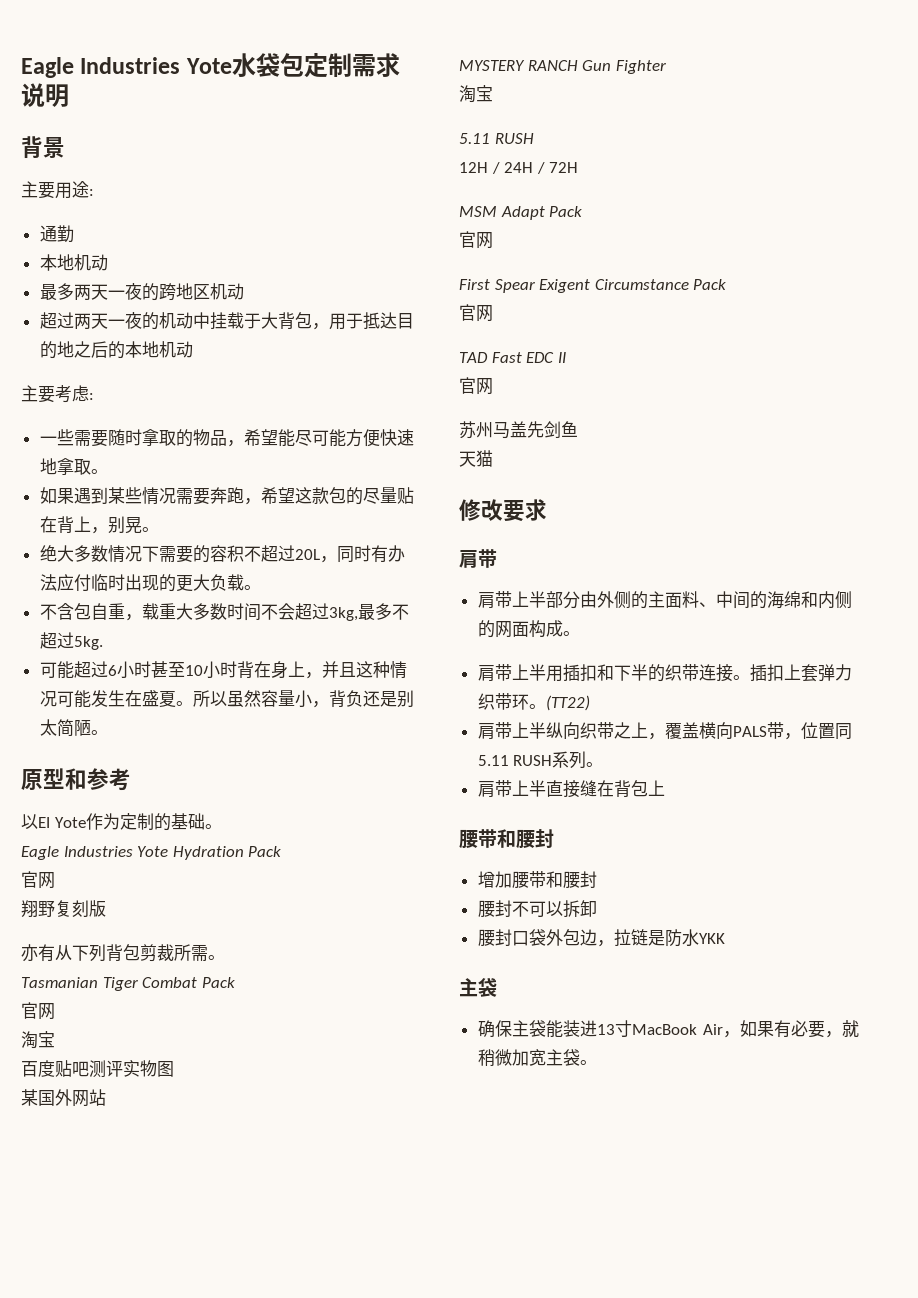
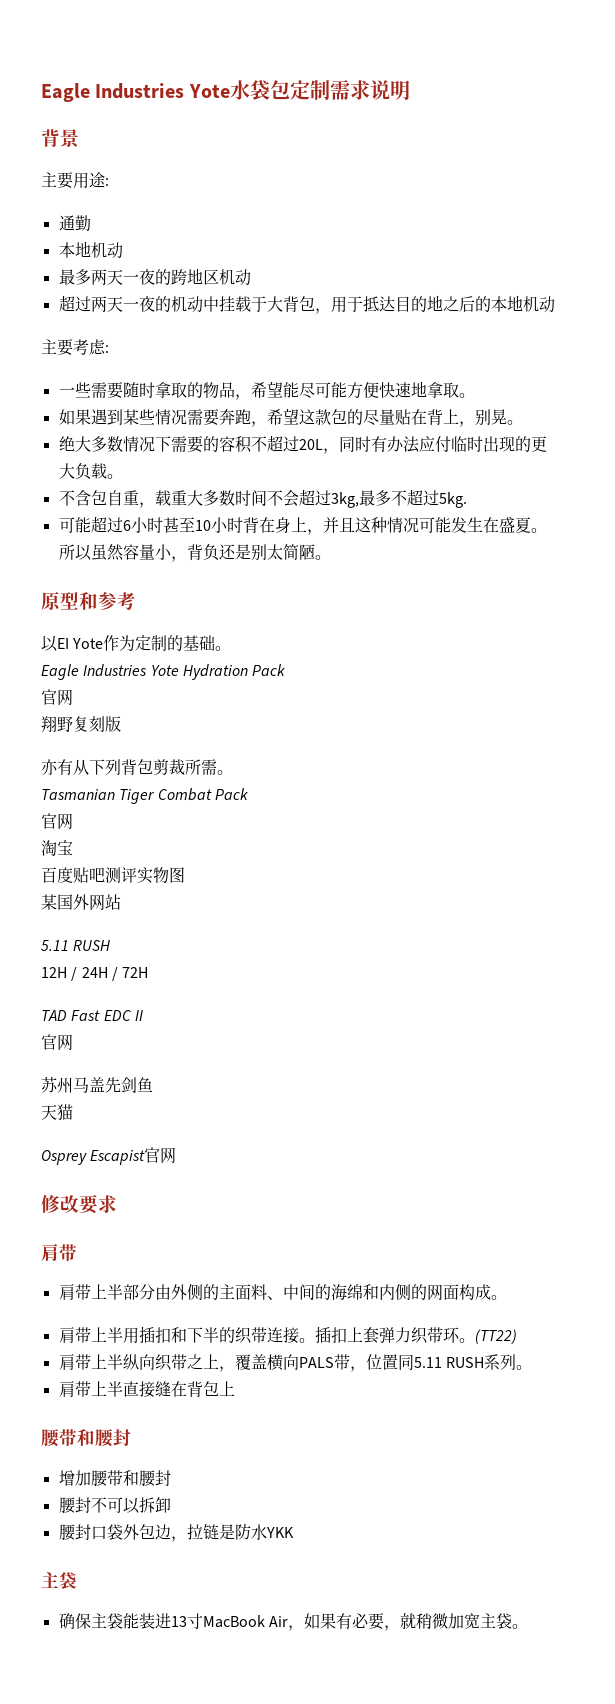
[459,60,666,74] [459,85,493,103] // MYSTERY RANCH Gun Fighter // 淘宝 -> (121, 902) none
[459,206,583,220] [459,231,493,249] [459,279,727,293] [459,304,493,322] // MSM Adapt Pack // 官网 // First Spear Exigent Circumstance Pack // 官网 -> (149, 972) none
(493, 458) none -> [41,1147,177,1165] // Osprey Escapist官网

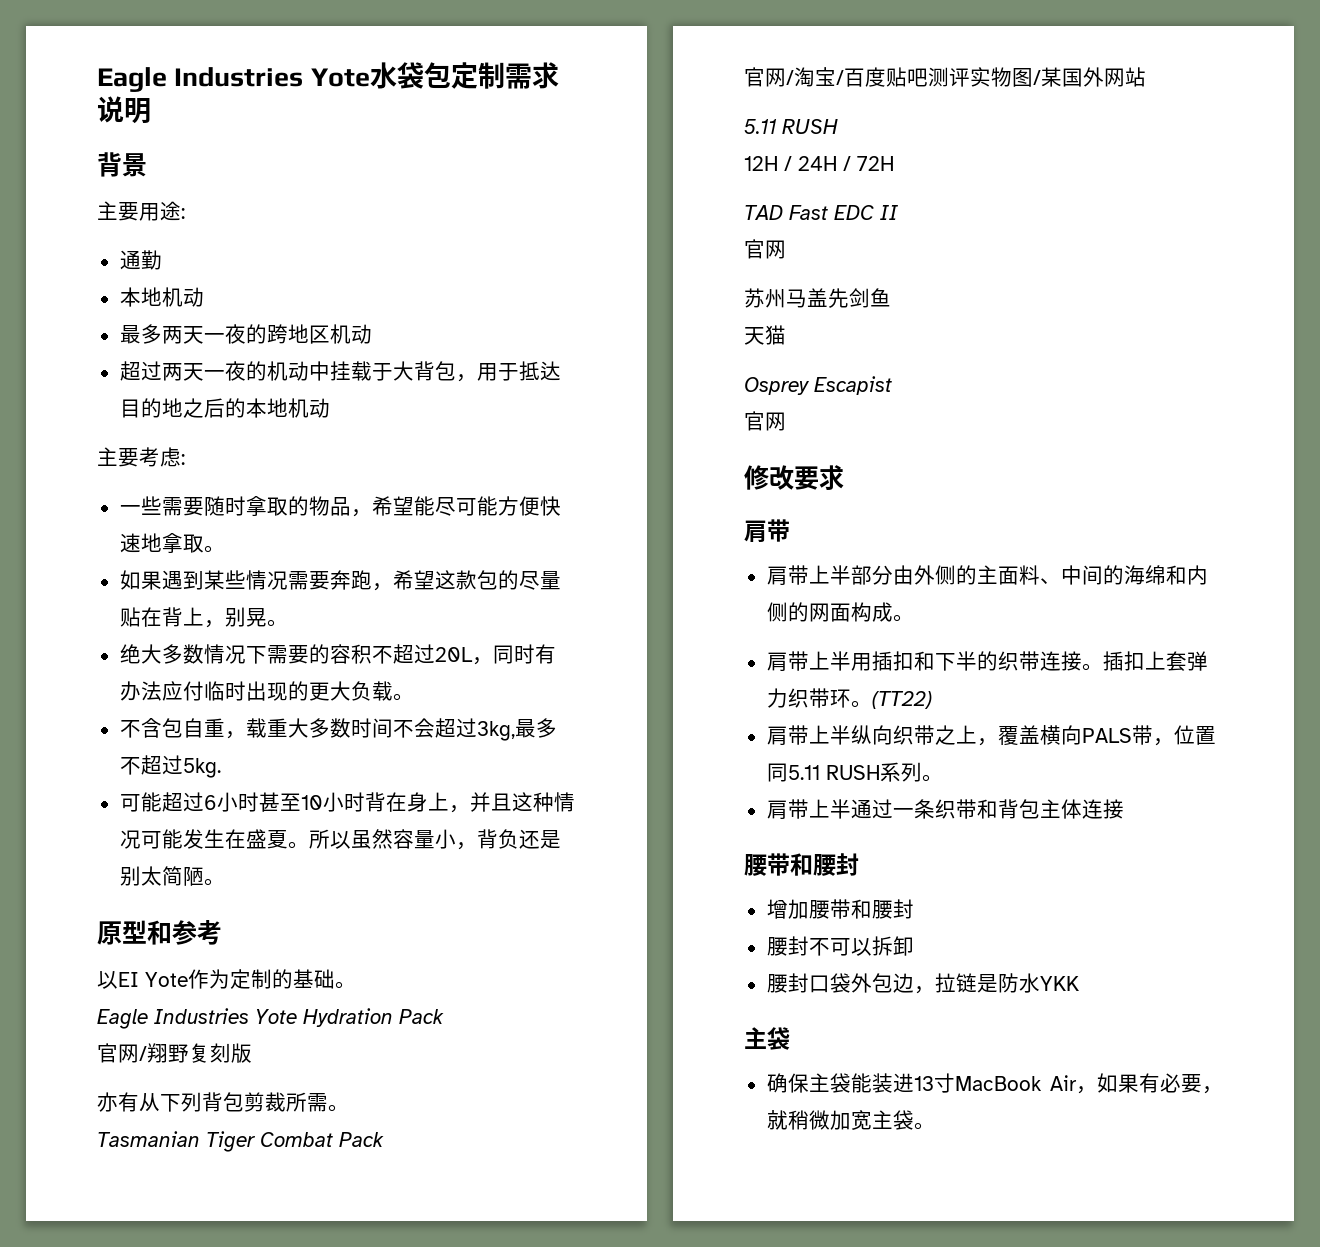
(73, 697) // -> [139,1046,147,1061] /
(73, 821) // -> [786,70,794,85] /
(73, 847) // -> [836,70,844,85] /
(185, 875) // -> [1033,70,1041,85] /
(146, 1157) none -> (892, 385) //
[122,1381,235,1398] 直接缝在背包上 -> [850,799,1124,819] 通过一条织带和背包主体连接

